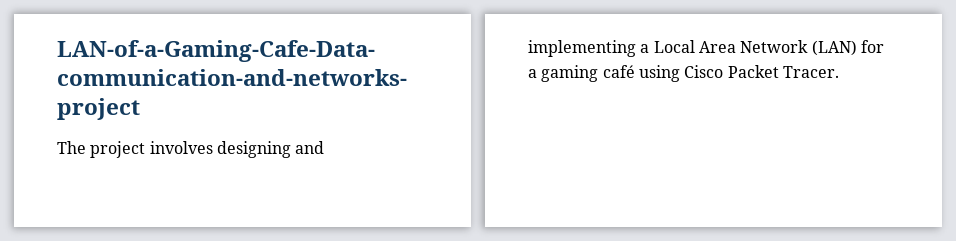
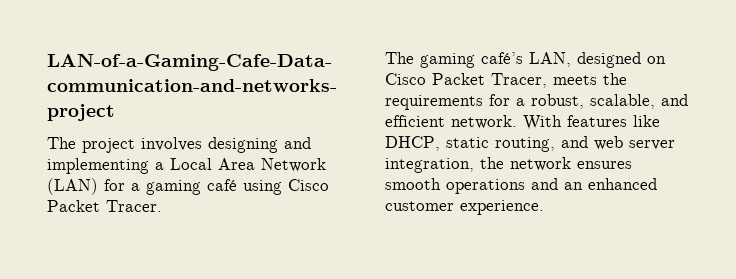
(839, 72) none -> [385,52,666,68] [385,73,627,88] [385,94,688,110] [385,115,660,130] [385,136,675,152] [385,157,632,173] [385,178,657,194] [385,200,544,215] // The gaming café’s LAN, designed on Cisco Packet Tracer, meets the requirements for a robust, scalable, and efficient network. With features like DHCP, static routing, and web server integration, the network ensures smooth operations and an enhanced customer experience.

